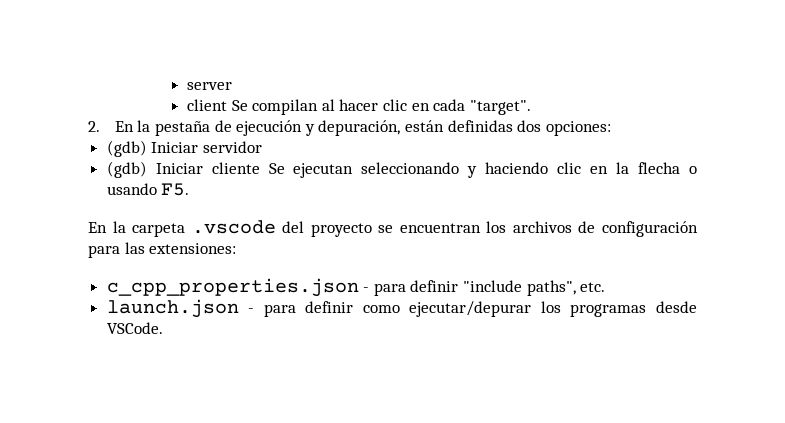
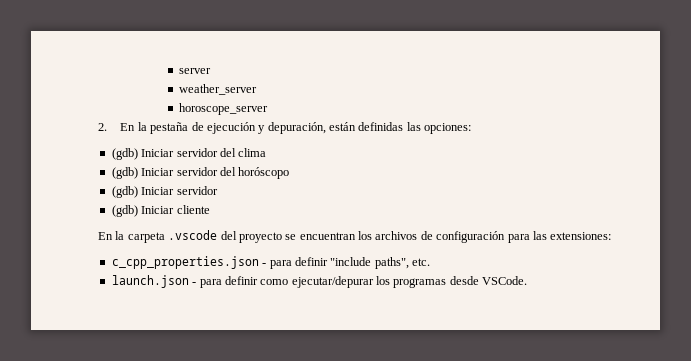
[187,99,531,115] client Se compilan al hacer clic en cada "target". -> [179,84,258,95] [179,103,269,115] weather_server // horoscope_server
[517,120,542,132] dos -> [406,122,421,131] las
(611, 128) none -> [111,148,267,160] [111,167,290,179] // (gdb) Iniciar servidor del clima // (gdb) Iniciar servidor del horóscopo
[268,162,697,178] [106,183,190,196] Se ejecutan seleccionando y haciendo clic en la flecha o usando F5. -> (210, 209) none

